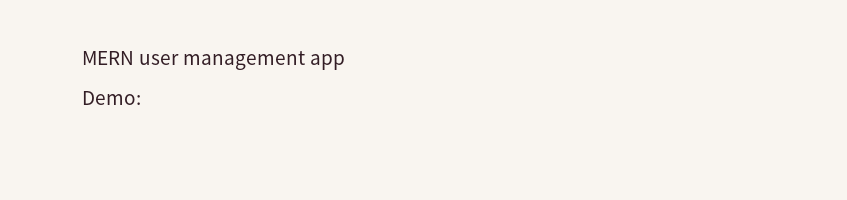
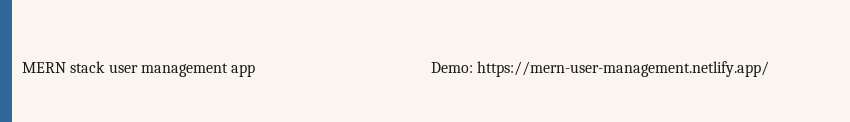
(134, 58) none -> [70,61,106,73] stack
(141, 98) none -> [477,61,770,77] https://mern-user-management.netlify.app/

